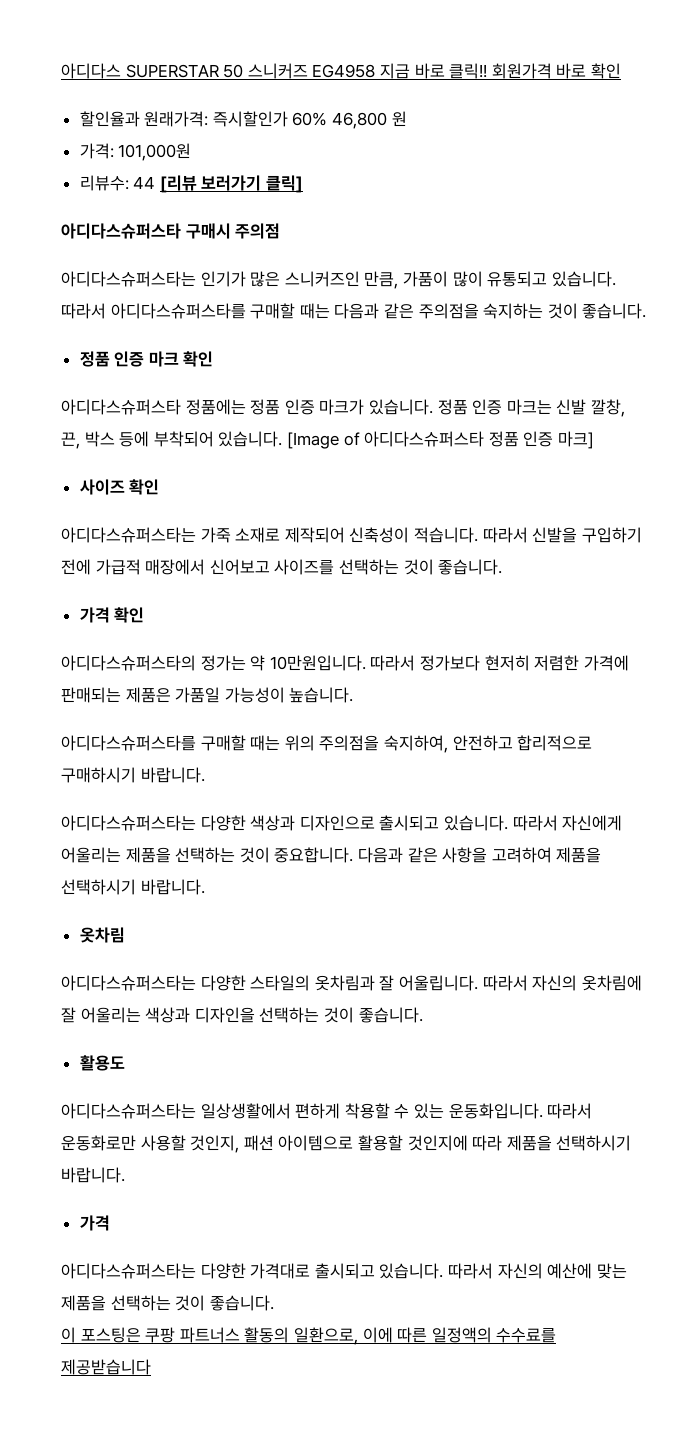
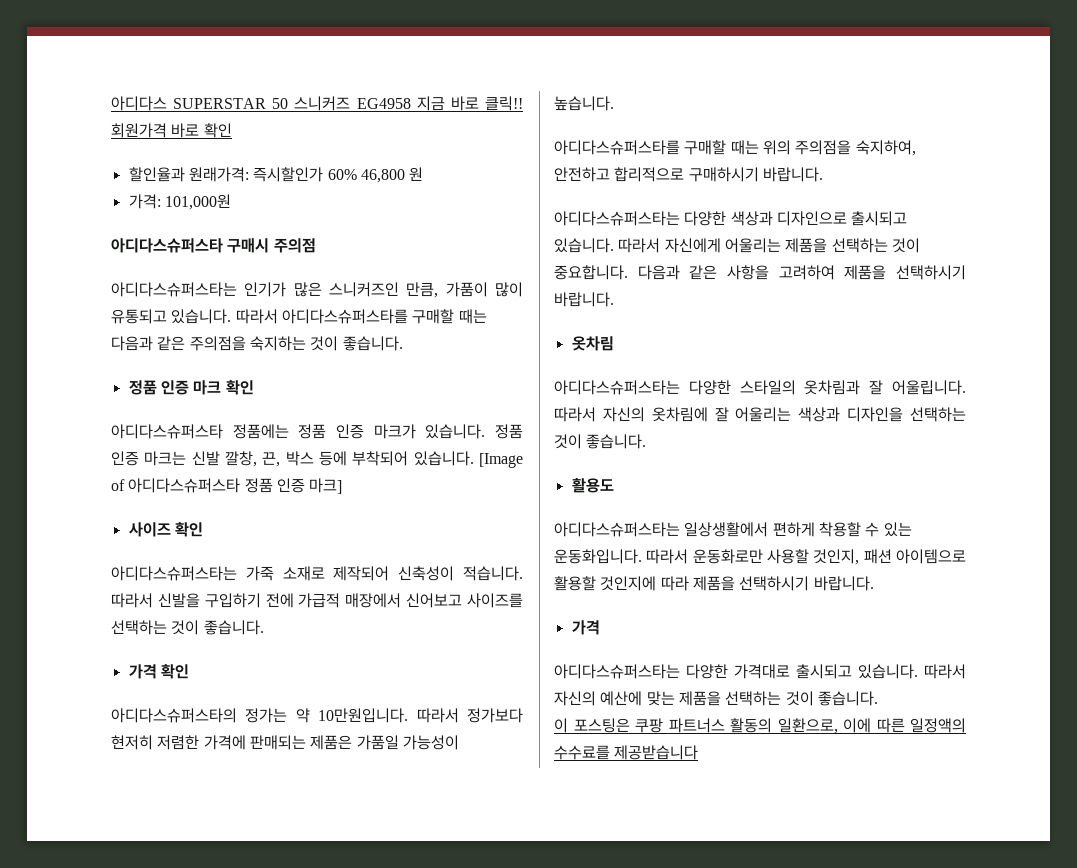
[79,175,304,193] // 리뷰수: 44 [리뷰 보러가기 클릭] -> (231, 202) none

